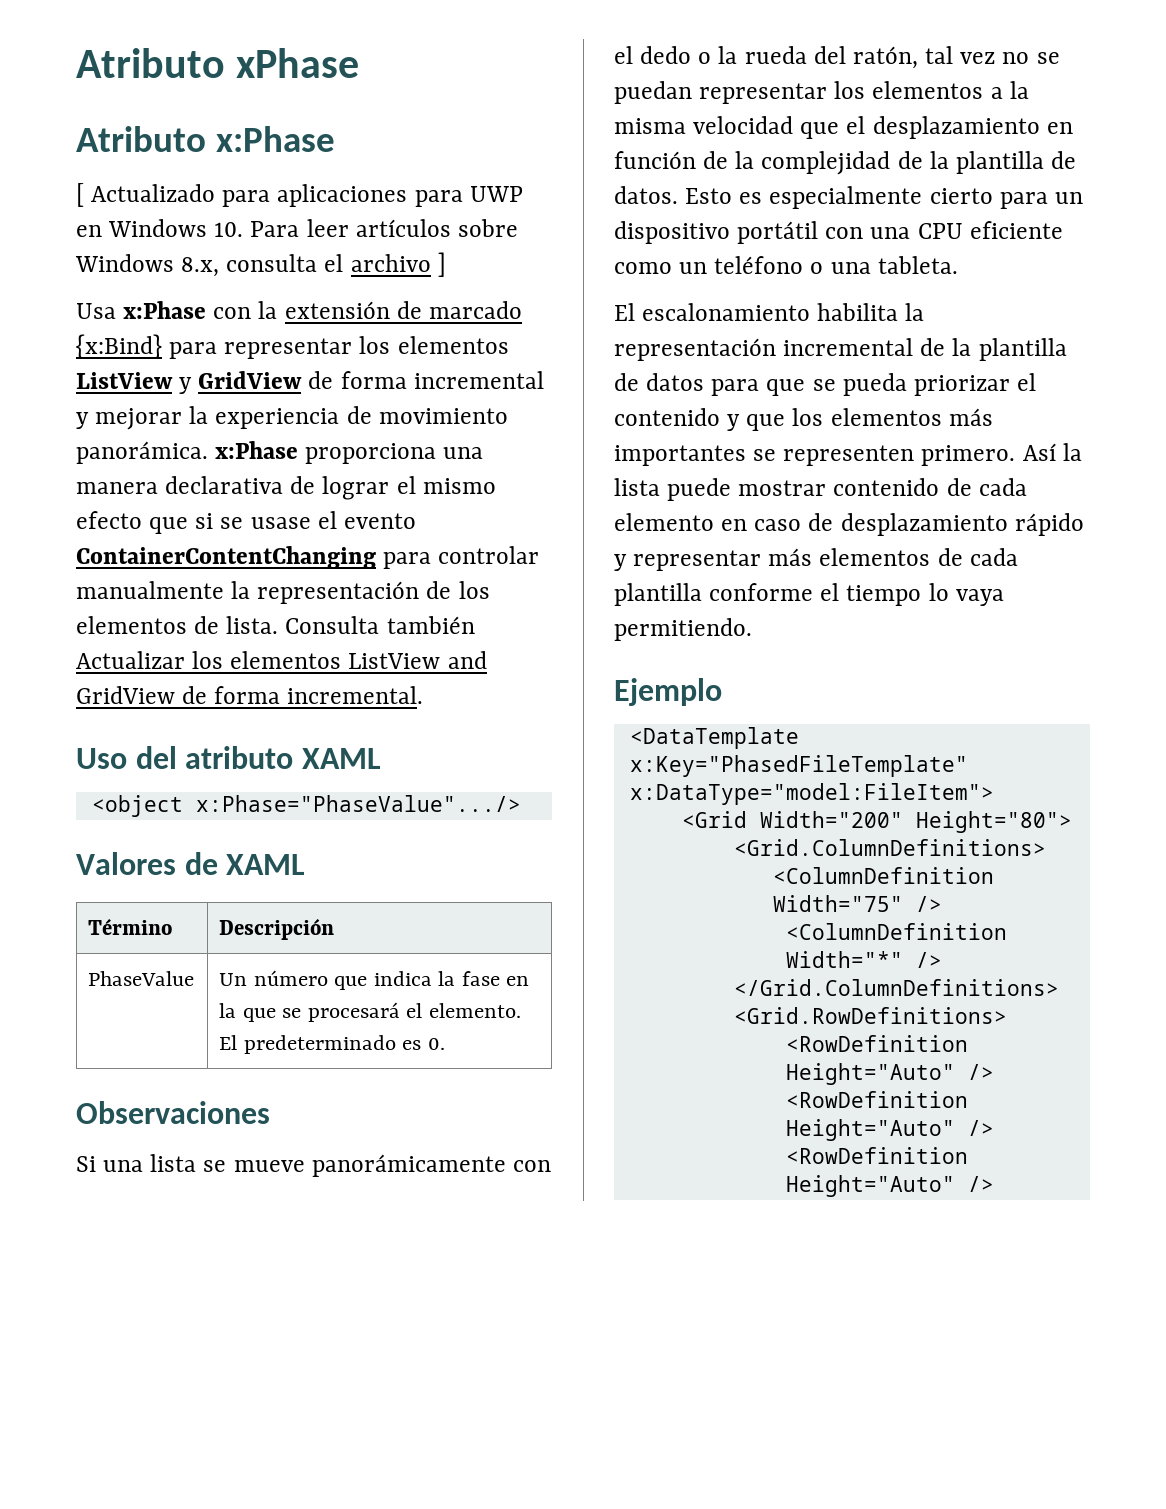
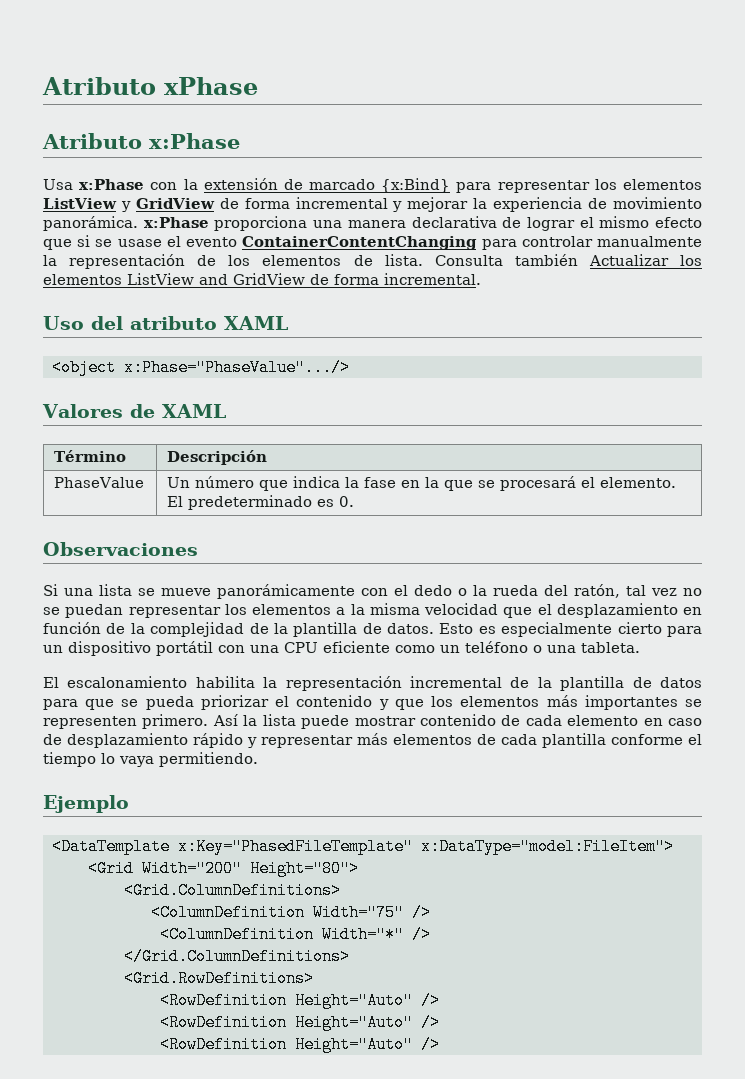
[76,183,523,207] [76,219,518,237] [75,252,446,277] // [ Actualizado para aplicaciones para UWP en Windows 10. Para leer artículos sobre Windows 8.x, consulta el archivo ] -> (240, 141) none

